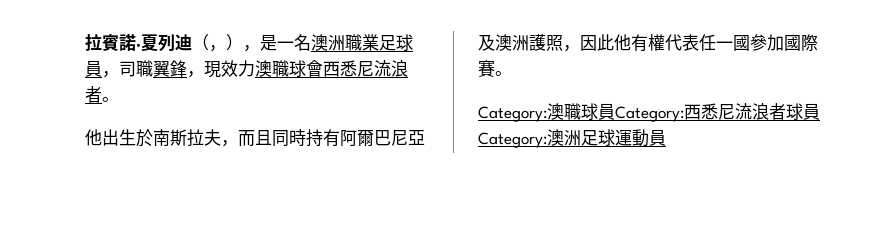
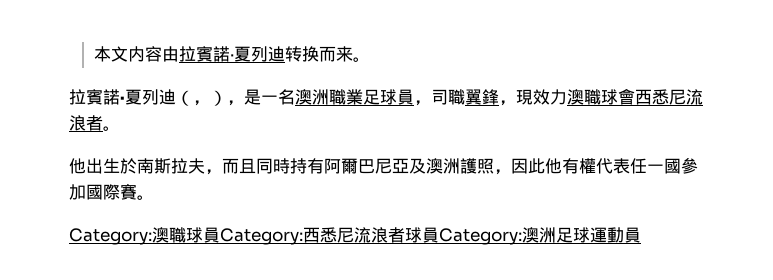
(85, 42) none -> [93,46,370,62] 本文内容由拉賓諾·夏列迪转换而来。 //

